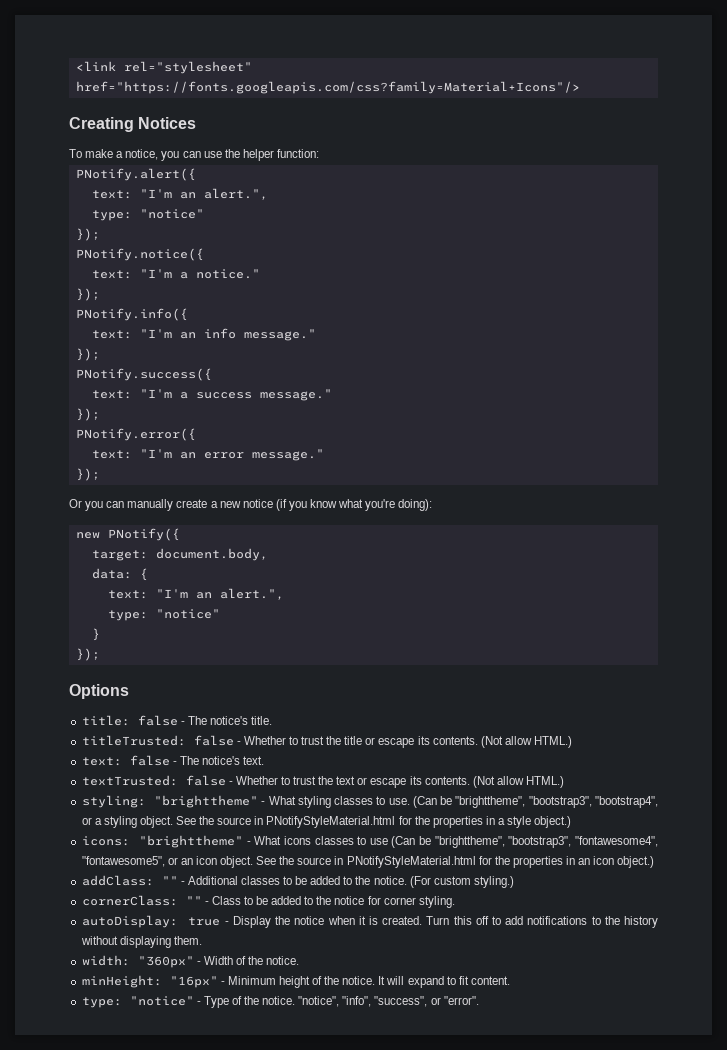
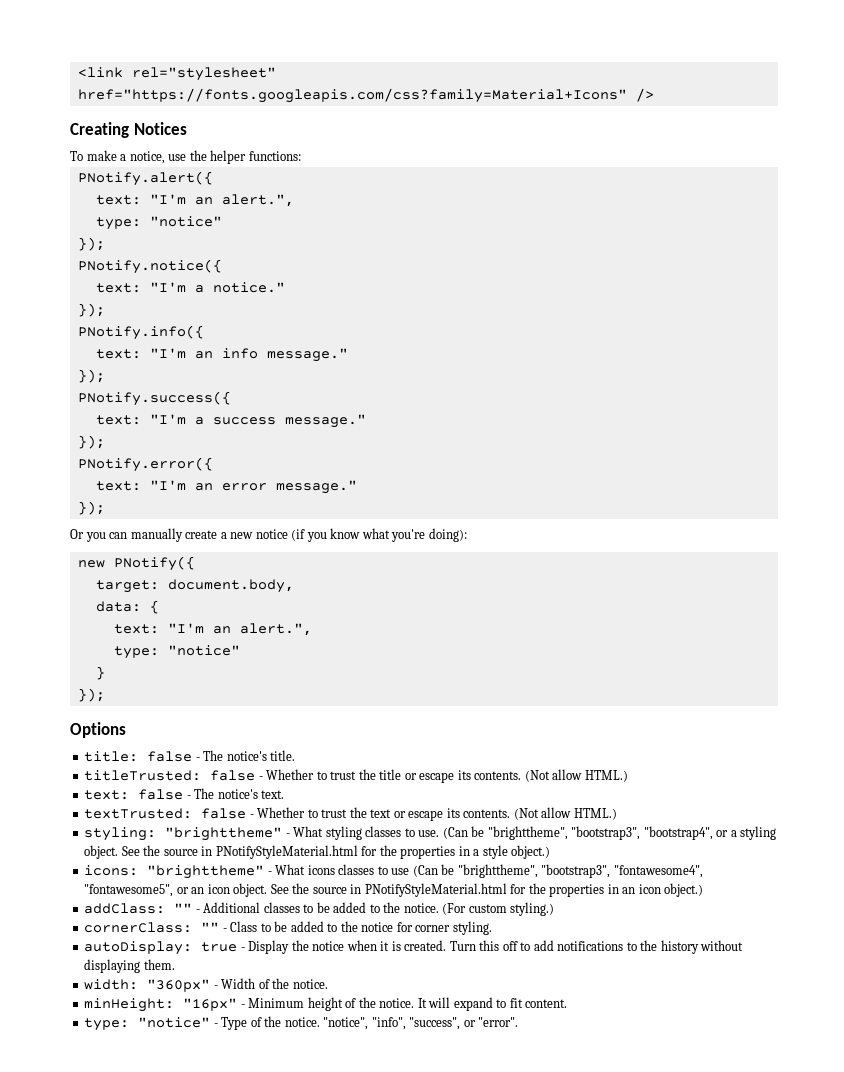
[75,81,580,94] href="https://fonts.googleapis.com/css?family=Material+Icons"/> -> [77,88,654,103] href="https://fonts.googleapis.com/css?family=Material+Icons" />
[161,151,201,161] you can -> (165, 157) none
[276,149,319,158] function: -> [248,151,301,161] functions:

